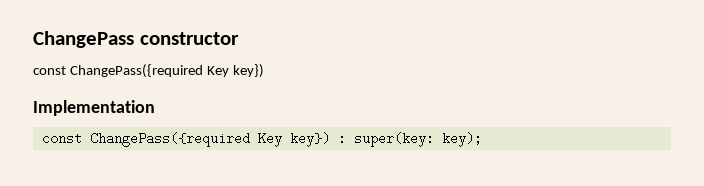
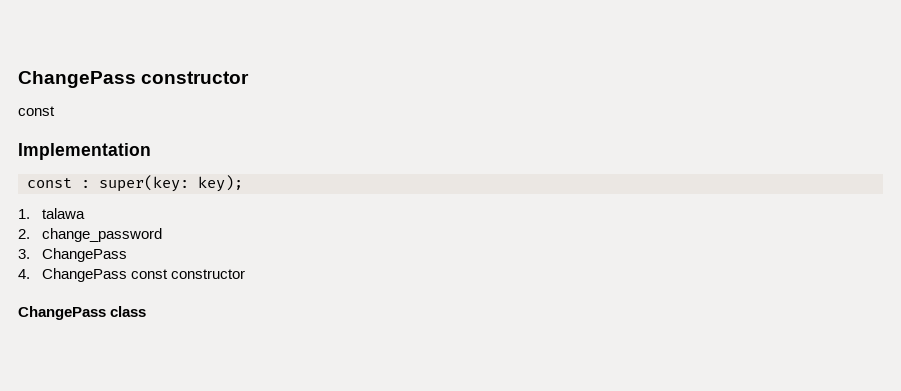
[69,64,264,78] ChangePass({required Key key}) -> (55, 111) none
[89,132,330,147] ChangePass({required Key key}) -> (72, 183) none
(482, 139) none -> [18,208,85,219] [18,228,162,242] [18,248,127,262] [18,268,245,282] [18,306,147,320] // 1. talawa // 2. change_password // 3. ChangePass // 4. ChangePass const constructor // ChangePass class

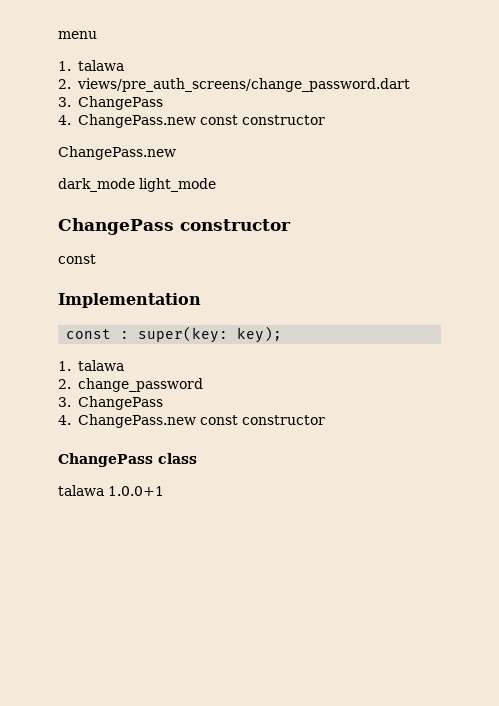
(18, 79) none -> [58,31,97,39] [58,60,124,71] [58,78,410,92] [58,96,163,110] [58,114,325,128] [58,146,176,160] [58,178,216,192] menu // 1. talawa // 2. views/pre_auth_screens/change_password.dart // 3. ChangePass // 4. ChangePass.new const constructor // ChangePass.new // dark_mode light_mode //
[41,268,127,282] ChangePass -> [77,414,196,428] ChangePass.new
(147, 311) none -> [58,485,164,496] // talawa 1.0.0+1

